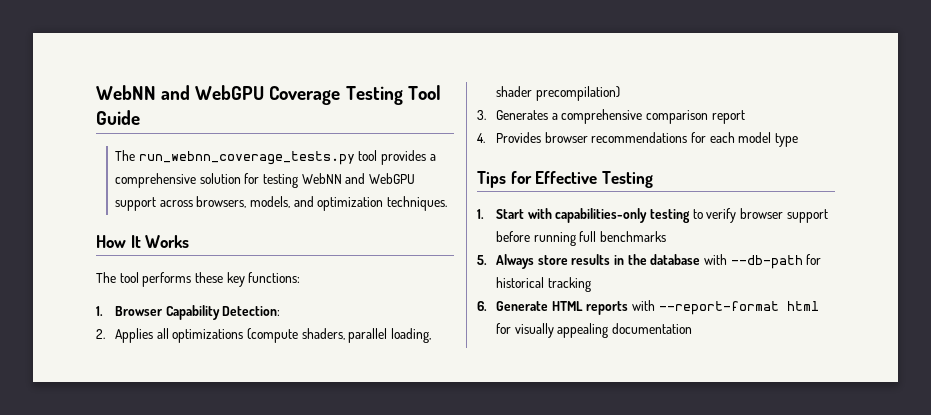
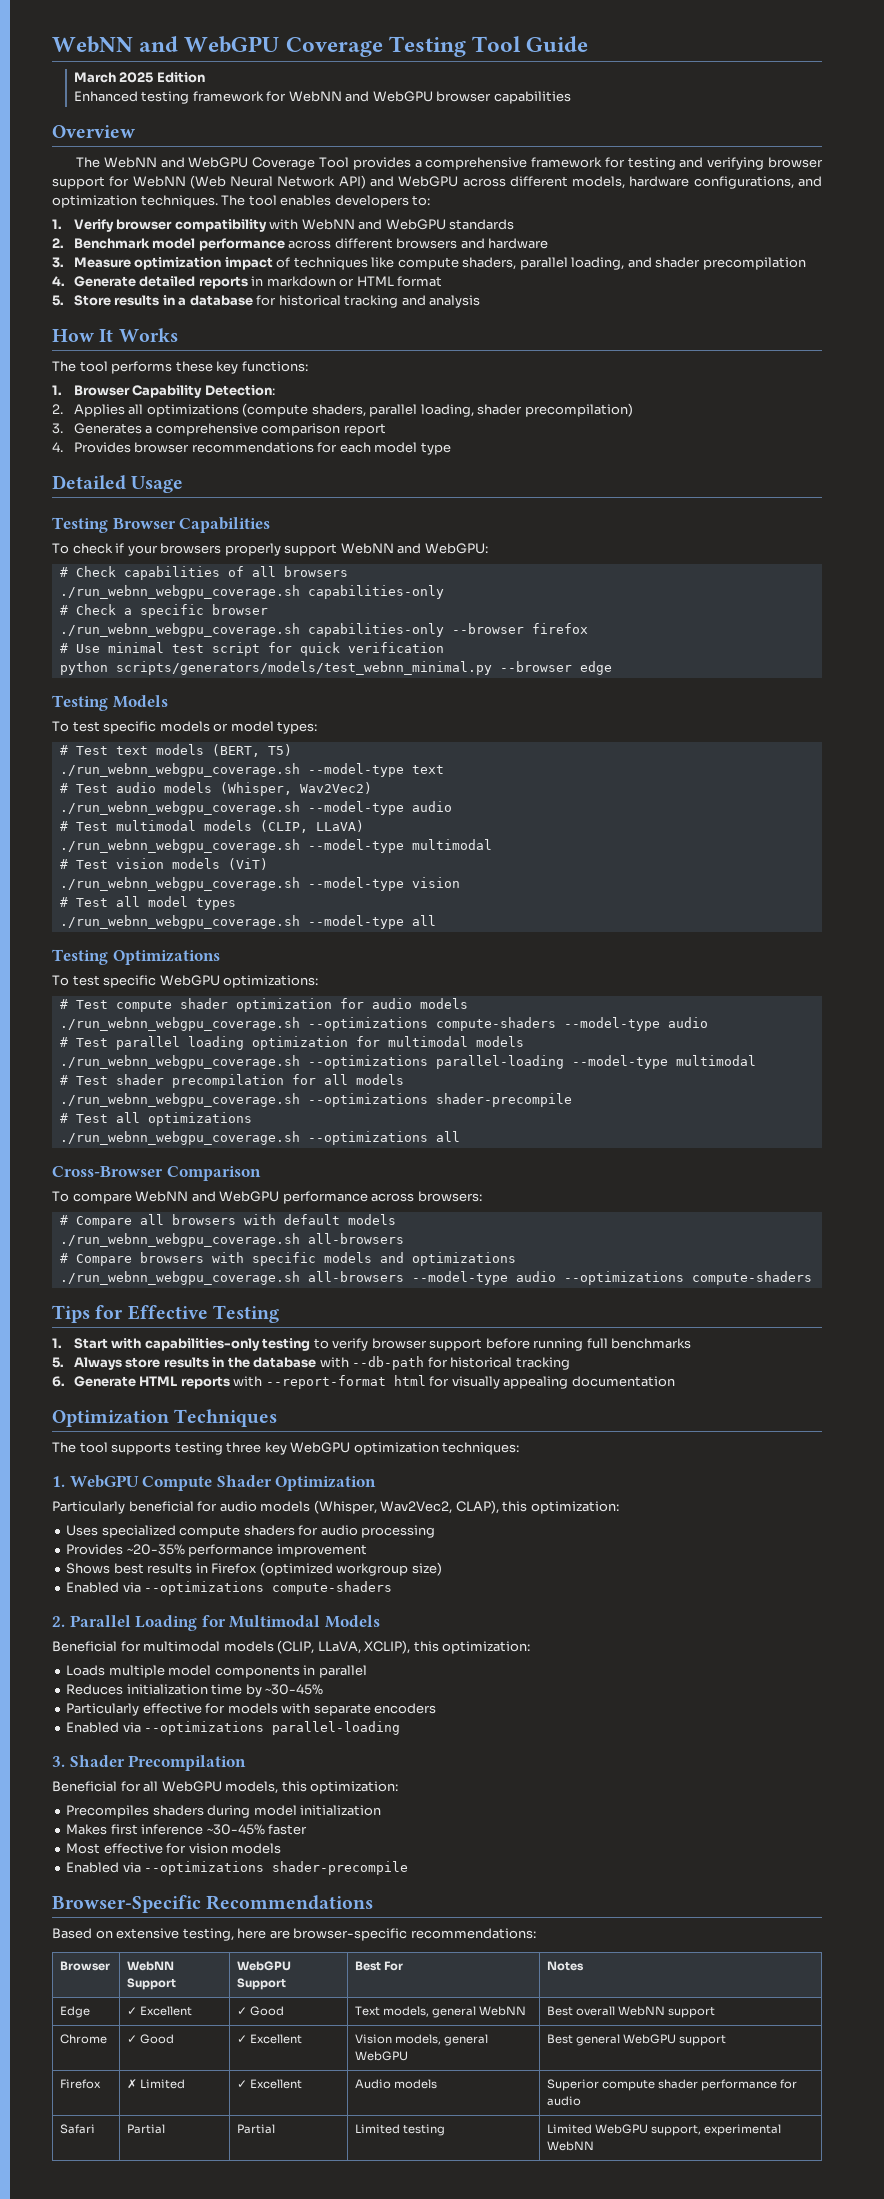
[114,150,378,165] The run_webnn_coverage_tests.py tool -> [73,72,205,83] [73,91,571,104] [52,125,135,138] [76,157,350,170] March 2025 Edition // Enhanced testing framework for WebNN and WebGPU browser capabilities // Overview // The WebNN and WebGPU Coverage Tool
[199,173,241,184] solution -> [531,157,603,168] framework
[301,173,415,184] [114,196,447,211] WebNN and WebGPU support across browsers, models, and optimization techniques. -> [679,157,824,170] [52,175,823,189] [52,195,431,208] [52,219,515,232] [52,238,549,251] [52,257,806,270] [52,276,443,289] [52,295,481,308] and verifying browser support for WebNN (Web Neural Network API) and WebGPU across different models, hardware configurations, and optimization techniques. The tool enables developers to: // 1. Verify browser compatibility with WebNN and WebGPU standards // 2. Benchmark model performance across different browsers and hardware // 3. Measure optimization impact of techniques like compute shaders, parallel loading, and shader precompilation // 4. Generate detailed reports in markdown or HTML format // 5. Store results in a database for historical tracking and analysis
(798, 140) none -> [52,475,184,493] [52,517,271,533] [52,543,488,556] [59,566,348,580] [59,585,444,599] [59,604,268,618] [59,623,588,637] [59,642,444,656] [59,661,612,675] [52,695,168,711] [52,721,318,734] [59,744,292,757] [59,763,444,777] [59,782,372,796] [59,801,452,815] [59,820,364,833] [59,839,492,853] [59,858,268,870] [59,877,460,891] [59,896,236,910] [59,915,436,929] [52,949,220,965] [52,975,319,988] [59,998,468,1012] [59,1017,708,1031] [59,1036,524,1050] [59,1055,756,1069] [59,1074,404,1088] [59,1093,572,1107] [59,1112,252,1126] [59,1131,460,1145] [52,1166,261,1181] [52,1191,482,1204] [59,1214,396,1228] [59,1233,404,1247] [59,1252,516,1266] [59,1271,812,1285] // Detailed Usage // Testing Browser Capabilities // To check if your browsers properly support WebNN and WebGPU: // # Check capabilities of all browsers // ./run_webnn_webgpu_coverage.sh capabilities-only // # Check a specific browser // ./run_webnn_webgpu_coverage.sh capabilities-only --browser firefox // # Use minimal test script for quick verification // python scripts/generators/models/test_webnn_minimal.py --browser edge // Testing Models // To test specific models or model types: // # Test text models (BERT, T5) // ./run_webnn_webgpu_coverage.sh --model-type text // # Test audio models (Whisper, Wav2Vec2) // ./run_webnn_webgpu_coverage.sh --model-type audio // # Test multimodal models (CLIP, LLaVA) // ./run_webnn_webgpu_coverage.sh --model-type multimodal // # Test vision models (ViT) // ./run_webnn_webgpu_coverage.sh --model-type vision // # Test all model types // ./run_webnn_webgpu_coverage.sh --model-type all // Testing Optimizations // To test specific WebGPU optimizations: // # Test compute shader optimization for audio models // ./run_webnn_webgpu_coverage.sh --optimizations compute-shaders --model-type audio // # Test parallel loading optimization for multimodal models // ./run_webnn_webgpu_coverage.sh --optimizations parallel-loading --model-type multimodal // # Test shader precompilation for all models // ./run_webnn_webgpu_coverage.sh --optimizations shader-precompile // # Test all optimizations // ./run_webnn_webgpu_coverage.sh --optimizations all // Cross-Browser Comparison // To compare WebNN and WebGPU performance across browsers: // # Compare all browsers with default models // ./run_webnn_webgpu_coverage.sh all-browsers // # Compare browsers with specific models and optimizations // ./run_webnn_webgpu_coverage.sh all-browsers --model-type audio --optimizations compute-shaders
(692, 328) none -> [52,1409,278,1427] [52,1442,520,1455] [52,1475,377,1491] [52,1500,619,1514] [66,1525,436,1538] [66,1544,367,1557] [66,1562,442,1576] [66,1581,393,1595] [52,1615,380,1631] [52,1640,531,1654] [66,1665,367,1678] [66,1684,324,1697] [66,1703,437,1716] [66,1721,401,1735] [52,1755,247,1771] [52,1781,399,1794] [66,1805,382,1818] [66,1824,308,1835] [66,1843,282,1854] [66,1861,409,1875] [52,1895,374,1913] [52,1928,536,1941] [60,1961,111,1971] [127,1961,175,1971] [127,1978,177,1990] [237,1961,292,1971] [237,1978,287,1990] [355,1961,404,1971] [547,1961,585,1971] [60,2006,91,2018] [127,2006,193,2016] [237,2006,285,2016] [355,2006,527,2018] [547,2006,716,2018] [60,2034,108,2044] [127,2034,175,2044] [237,2034,303,2044] [355,2034,489,2046] [355,2051,409,2061] [547,2034,727,2046] [60,2079,102,2089] [127,2079,186,2089] [237,2079,303,2089] [355,2079,438,2089] [547,2079,798,2091] [547,2096,582,2106] [60,2124,96,2134] [127,2124,166,2134] [237,2124,276,2134] [355,2124,446,2136] [547,2124,782,2136] [547,2141,595,2151] // Optimization Techniques // The tool supports testing three key WebGPU optimization techniques: // 1. WebGPU Compute Shader Optimization // Particularly beneficial for audio models (Whisper, Wav2Vec2, CLAP), this optimization: // Uses specialized compute shaders for audio processing // Provides ~20-35% performance improvement // Shows best results in Firefox (optimized workgroup size) // Enabled via --optimizations compute-shaders // 2. Parallel Loading for Multimodal Models // Beneficial for multimodal models (CLIP, LLaVA, XCLIP), this optimization: // Loads multiple model components in parallel // Reduces initialization time by ~30-45% // Particularly effective for models with separate encoders // Enabled via --optimizations parallel-loading // 3. Shader Precompilation // Beneficial for all WebGPU models, this optimization: // Precompiles shaders during model initialization // Makes first inference ~30-45% faster // Most effective for vision models // Enabled via --optimizations shader-precompile // Browser-Specific Recommendations // Based on extensive testing, here are browser-specific recommendations: // Browser | WebNN Support | WebGPU Support | Best For | Notes // Edge | ✓ Excellent | ✓ Good | Text models, general WebNN | Best overall WebNN support // Chrome | ✓ Good | ✓ Excellent | Vision models, general WebGPU | Best general WebGPU support // Firefox | ✗ Limited | ✓ Excellent | Audio models | Superior compute shader performance for audio // Safari | Partial | Partial | Limited testing | Limited WebGPU support, experimental WebNN

